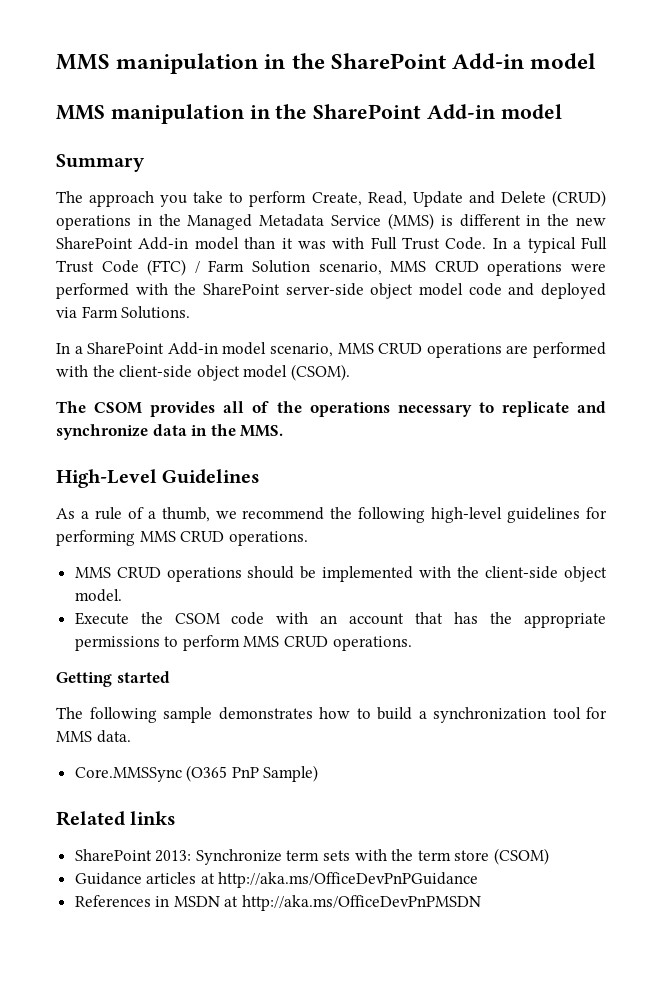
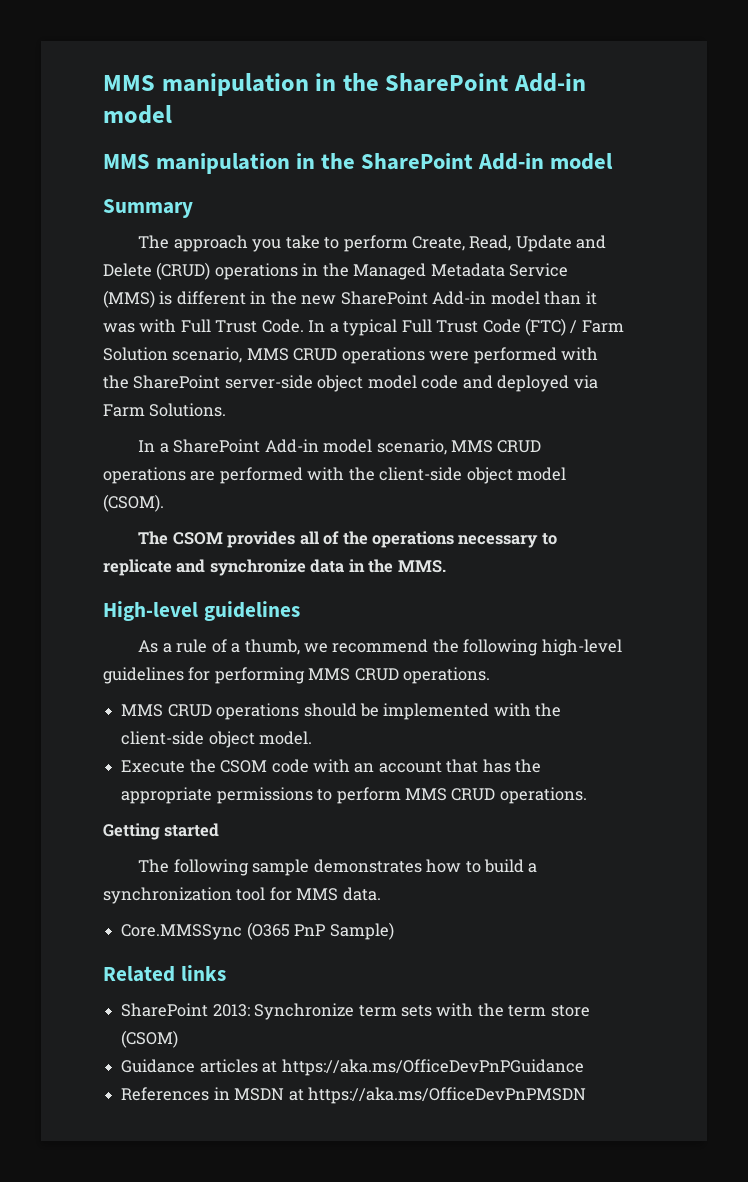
[56,469,261,488] High-Level Guidelines -> [103,601,300,621] High-level guidelines
[218,872,479,888] http://aka.ms/OfficeDevPnPGuidance -> [281,1059,584,1076] https://aka.ms/OfficeDevPnPGuidance
[242,895,482,911] http://aka.ms/OfficeDevPnPMSDN -> [307,1087,586,1104] https://aka.ms/OfficeDevPnPMSDN

